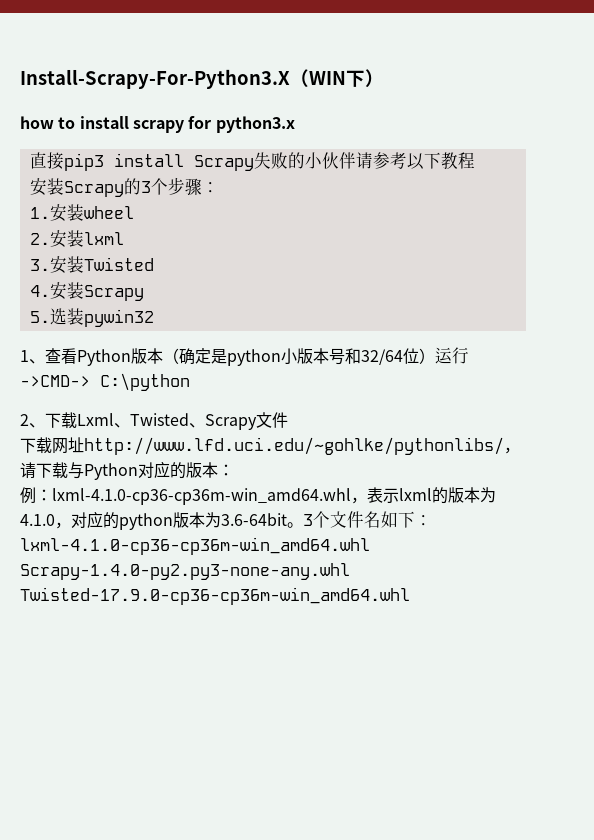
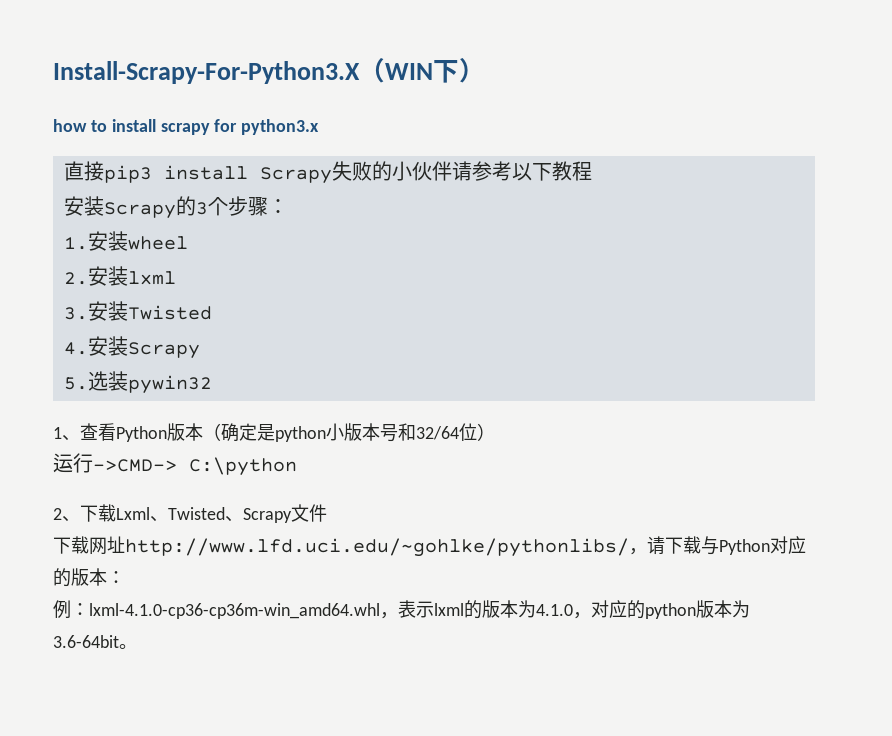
(435, 356) none -> (495, 432) //
[303,511,432,528] [20,537,370,555] [20,563,350,580] [20,587,410,605] 3个文件名如下：lxml-4.1.0-cp36-cp36m-win_amd64.whl Scrapy-1.4.0-py2.py3-none-any.whl Twisted-17.9.0-cp36-cp36m-win_amd64.whl -> (137, 646) none

